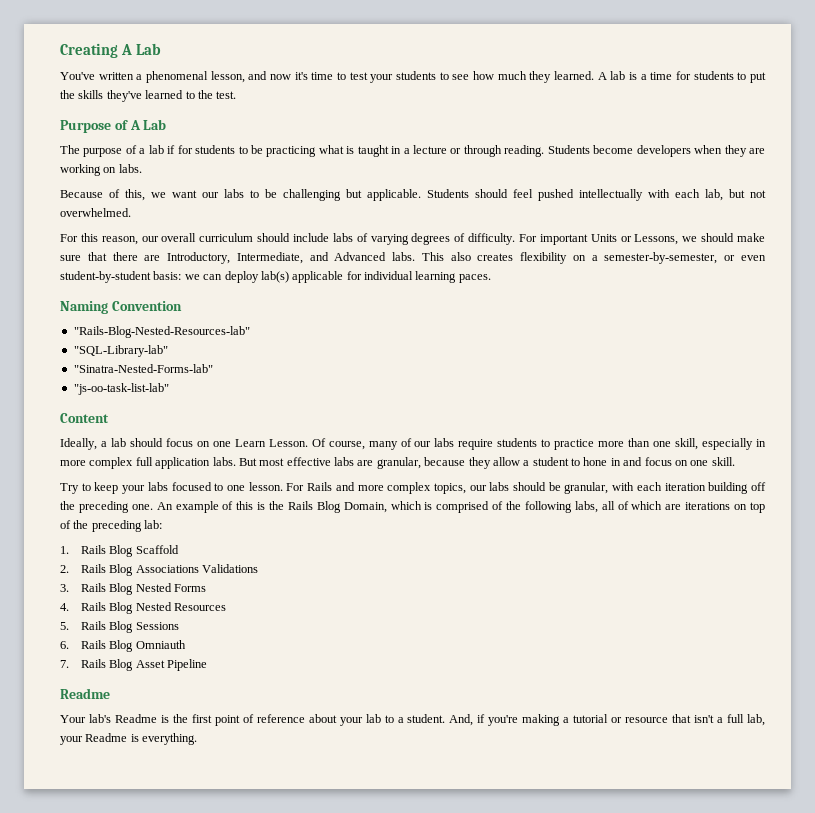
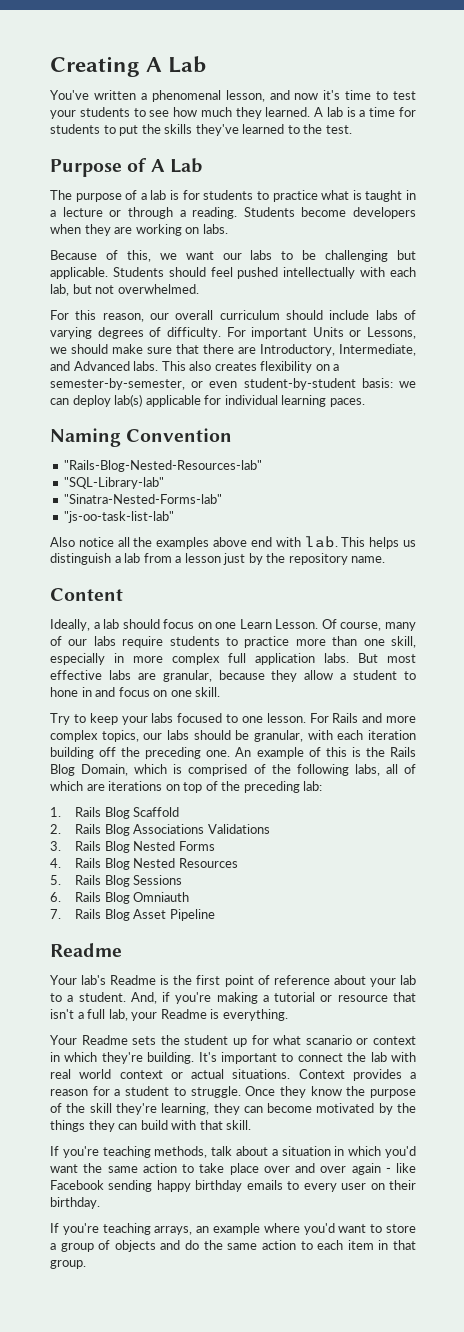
[167,145,317,157] if for students to be practicing -> [170,190,318,202] is for students to practice
(502, 151) none -> [179,210,186,217] a
(169, 389) none -> [50,536,416,549] [50,553,386,565] // Also notice all the examples above end with lab. This helps us distinguish a lab from a lesson just by the repository name.
(198, 739) none -> [50,1035,416,1047] [50,1052,416,1064] [50,1069,416,1081] [50,1086,416,1098] [50,1103,417,1115] [50,1120,252,1132] [50,1146,417,1158] [50,1163,416,1175] [50,1180,417,1192] [50,1197,100,1209] [50,1223,417,1235] [50,1240,417,1252] [50,1260,86,1269] // Your Readme sets the student up for what scanario or context in which they're building. It's important to connect the lab with real world context or actual situations. Context provides a reason for a student to struggle. Once they know the purpose of the skill they're learning, they can become motivated by the things they can build with that skill. // If you're teaching methods, talk about a situation in which you'd want the same action to take place over and over again - like Facebook sending happy birthday emails to every user on their birthday. // If you're teaching arrays, an example where you'd want to store a group of objects and do the same action to each item in that group.

